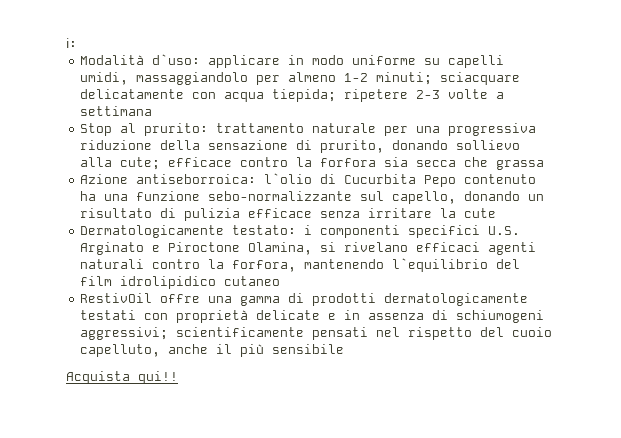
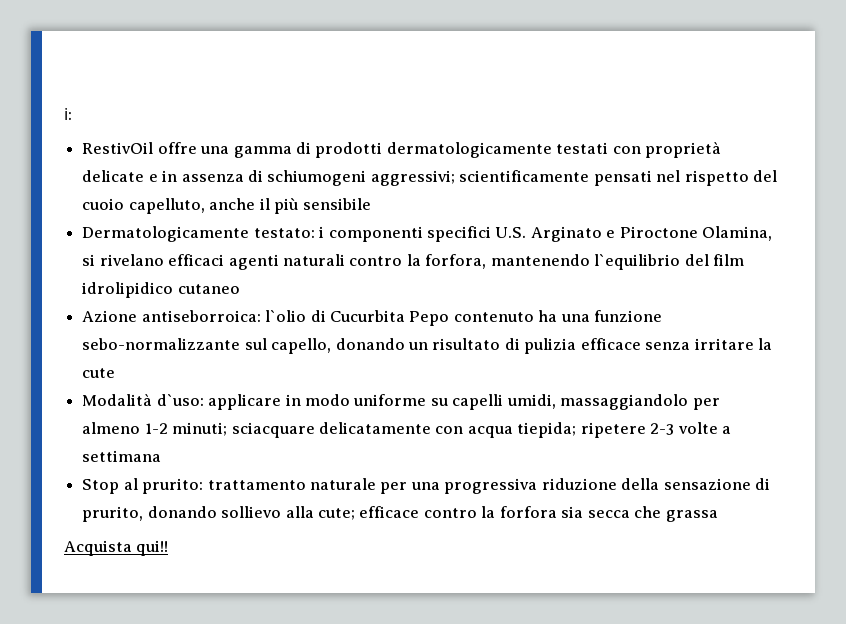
(77, 43) none -> [82,141,722,158] [82,170,778,186] [82,198,372,214] [82,226,773,242] [82,254,745,270] [82,282,240,298] [82,310,663,326] [82,338,773,354] [82,368,116,378] // RestivOil offre una gamma di prodotti dermatologicamente testati con proprietà delicate e in assenza di schiumogeni aggressivi; scientificamente pensati nel rispetto del cuoio capelluto, anche il più sensibile // Dermatologicamente testato: i componenti specifici U.S. Arginato e Piroctone Olamina, si rivelano efficaci agenti naturali contro la forfora, mantenendo l`equilibrio del film idrolipidico cutaneo // Azione antiseborroica: l`olio di Cucurbita Pepo contenuto ha una funzione sebo-normalizzante sul capello, donando un risultato di pulizia efficace senza irritare la cute
[80,173,537,187] [80,191,545,204] [80,208,497,221] [80,225,521,238] [80,242,537,255] [80,258,521,272] [80,276,281,289] [80,293,529,306] [80,310,545,323] [80,327,553,340] [80,344,345,357] // Azione antiseborroica: l`olio di Cucurbita Pepo contenuto ha una funzione sebo-normalizzante sul capello, donando un risultato di pulizia efficace senza irritare la cute // Dermatologicamente testato: i componenti specifici U.S. Arginato e Piroctone Olamina, si rivelano efficaci agenti naturali contro la forfora, mantenendo l`equilibrio del film idrolipidico cutaneo // RestivOil offre una gamma di prodotti dermatologicamente testati con proprietà delicate e in assenza di schiumogeni aggressivi; scientificamente pensati nel rispetto del cuoio capelluto, anche il più sensibile -> (718, 516) none

